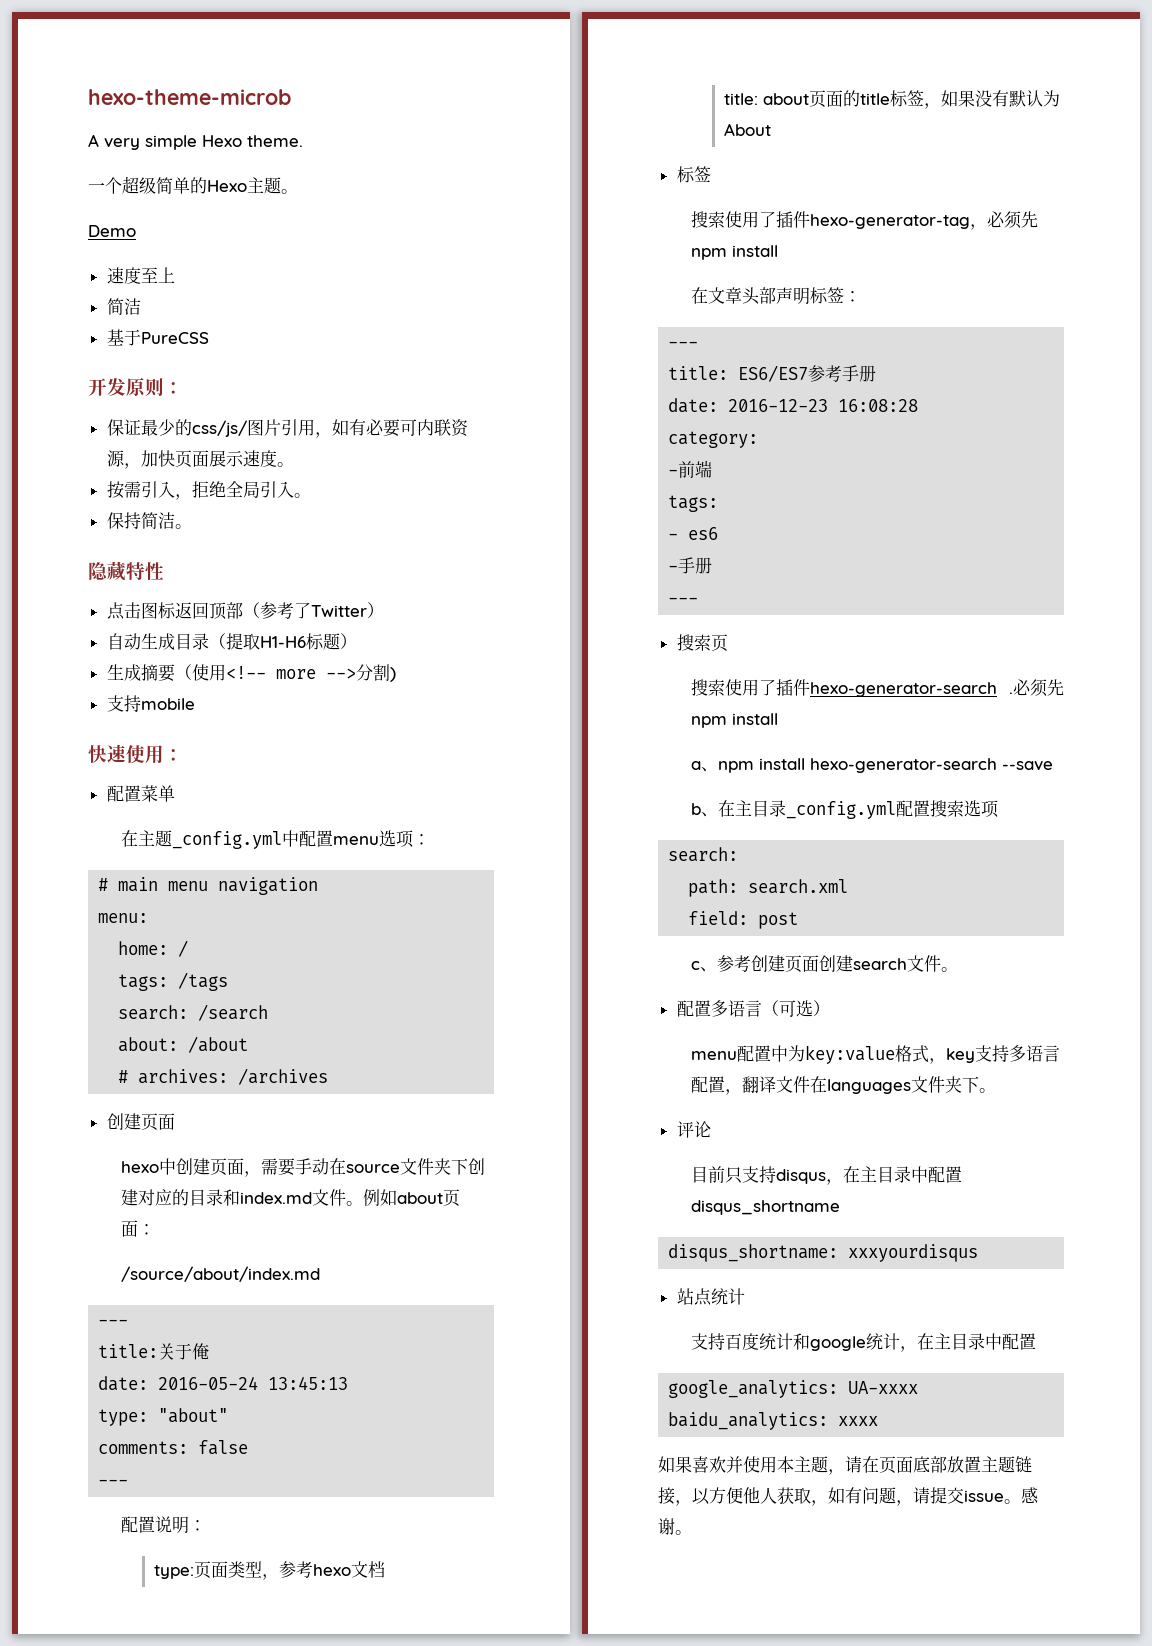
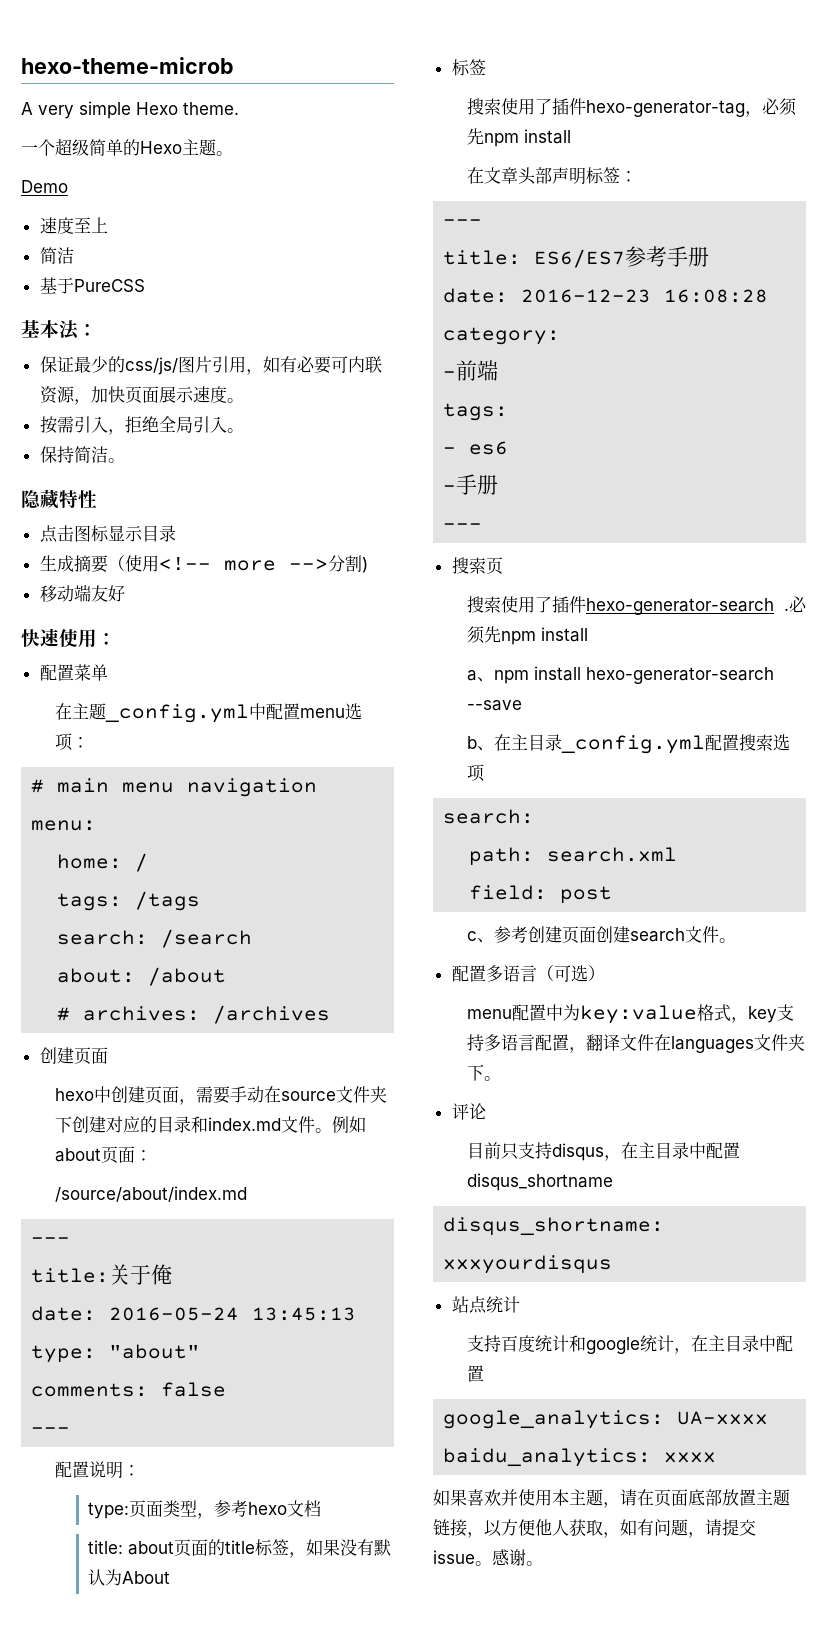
[88,378,164,397] 开发原则 -> [21,320,79,340] 基本法
[174,602,384,620] [106,633,357,650] 返回顶部（参考了Twitter） // 自动生成目录（提取H1-H6标题） -> [107,525,176,542] 显示目录
[106,695,195,712] 支持mobile -> [39,584,125,602] 移动端友好

